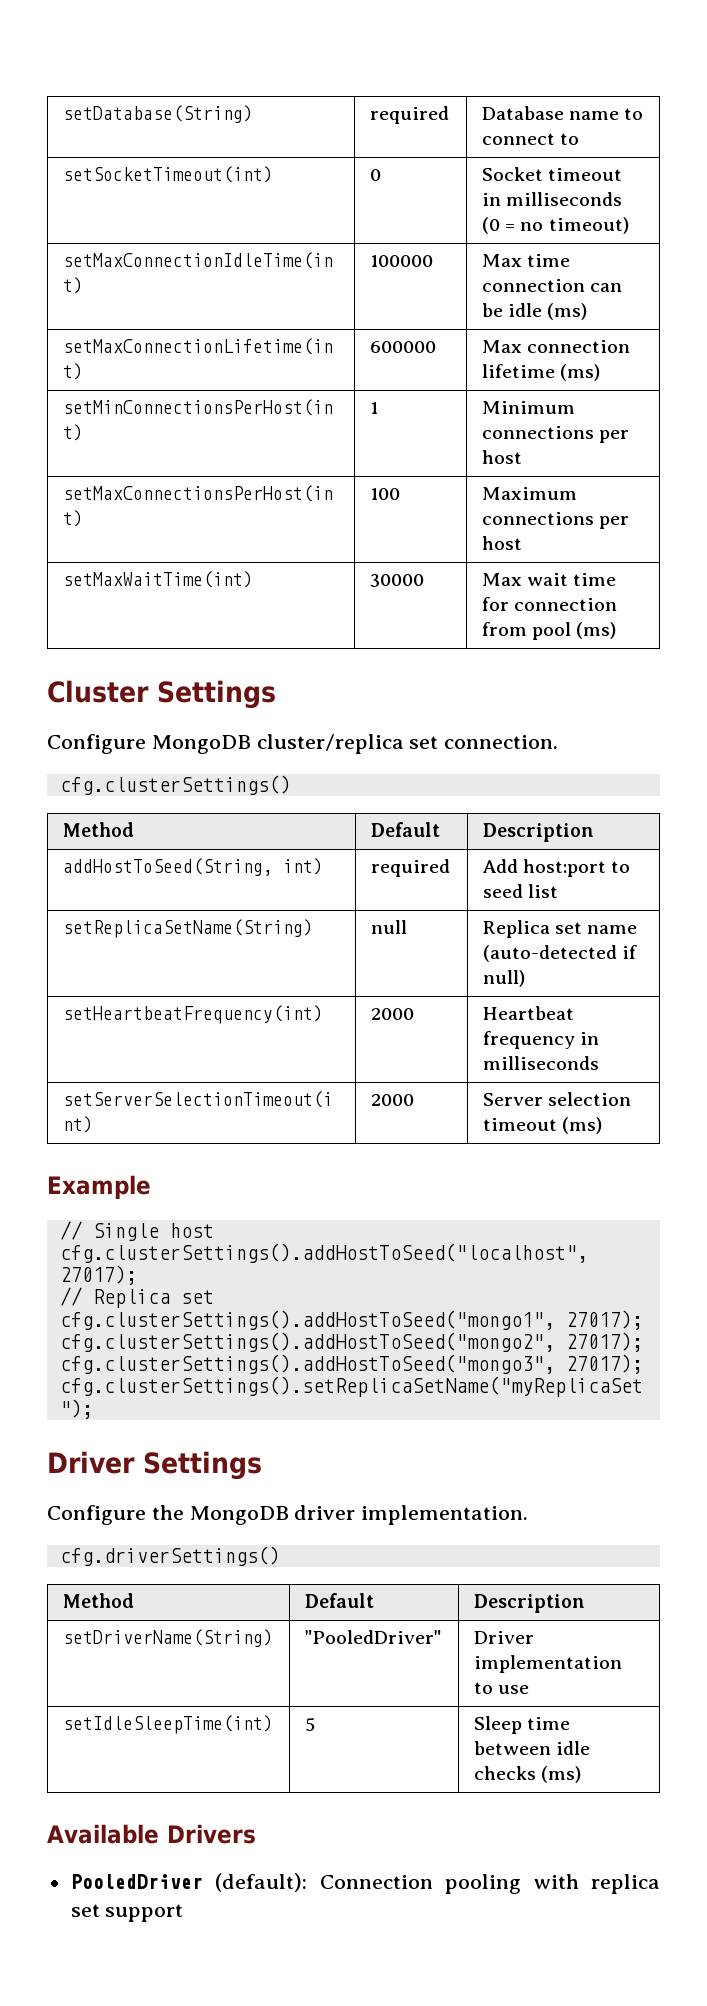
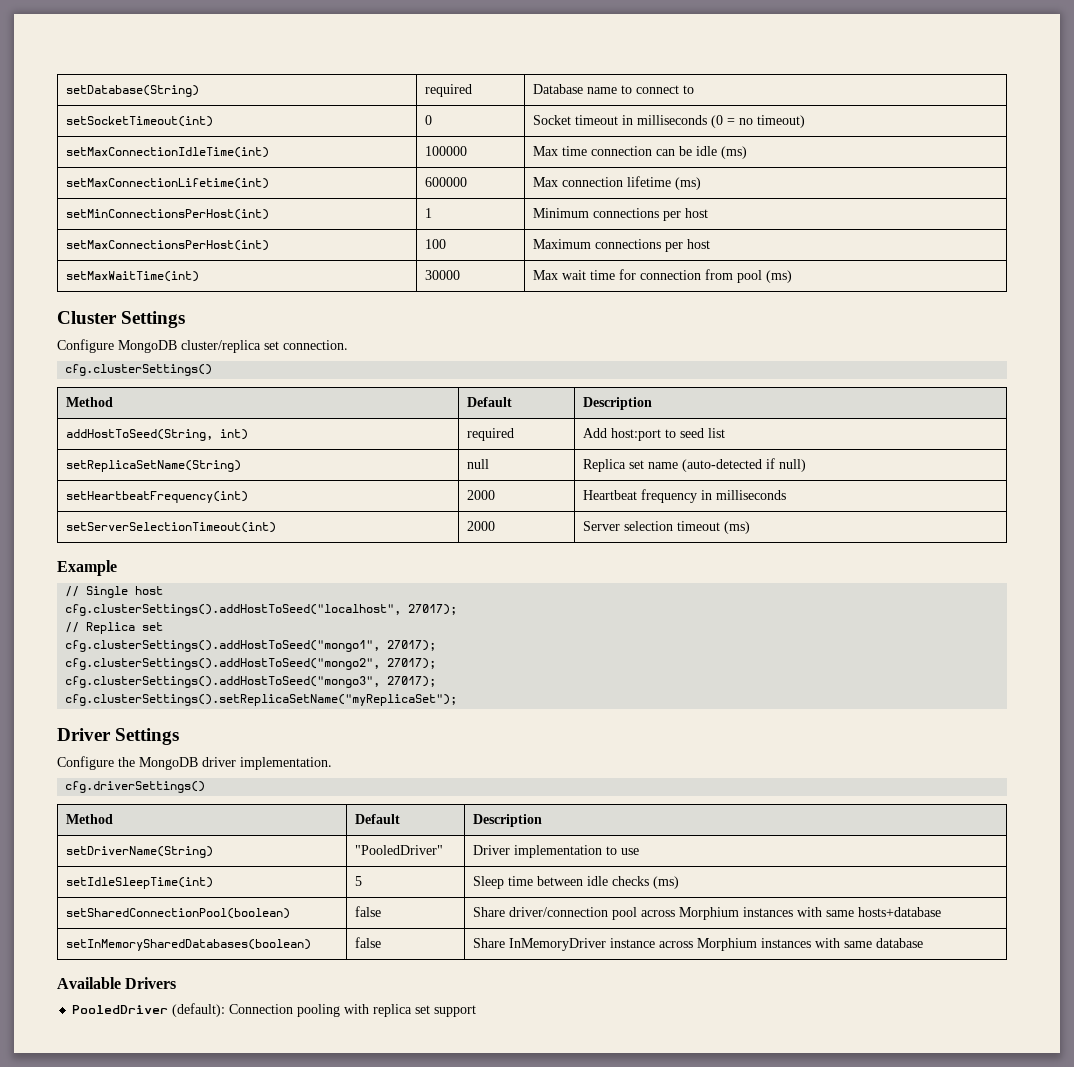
(582, 1774) none -> [66,908,291,919] [355,906,382,917] [473,907,942,920] [66,939,312,951] [355,937,382,948] [473,938,924,951] // setSharedConnectionPool(boolean) | false | Share driver/connection pool across Morphium instances with same hosts+database // setInMemorySharedDatabases(boolean) | false | Share InMemoryDriver instance across Morphium instances with same database

